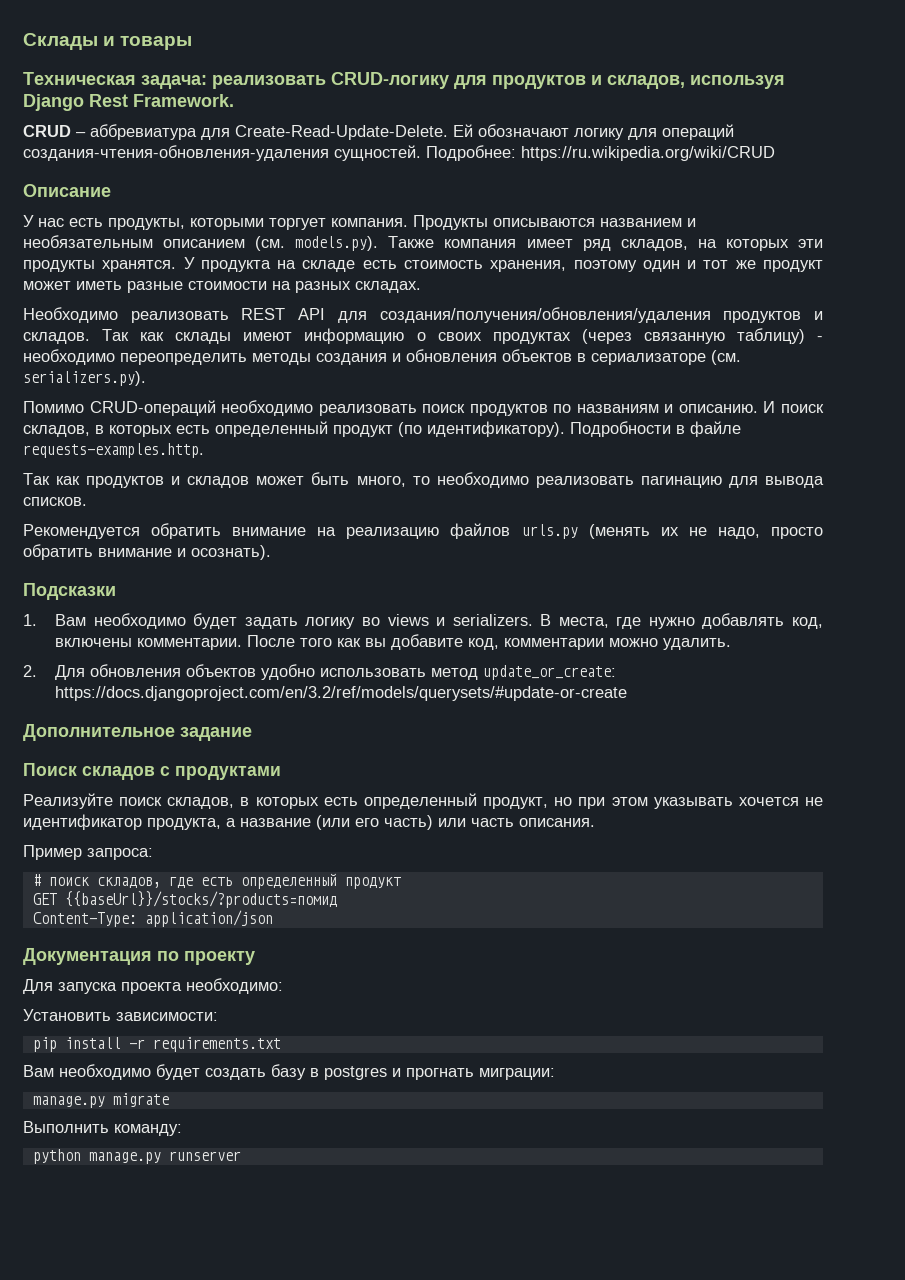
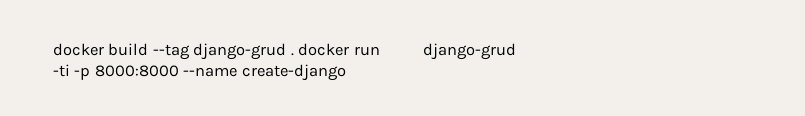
[23,33,193,50] [23,72,785,89] [23,94,234,111] [23,124,734,140] [23,145,775,161] [23,184,111,197] [23,215,696,230] [23,235,824,251] [23,257,824,272] [23,281,421,293] [23,307,823,323] [23,328,824,344] [23,349,741,365] [23,371,146,386] [23,400,824,416] [23,421,741,437] [23,443,204,458] [23,472,825,488] [23,497,87,506] [23,523,824,539] [23,544,271,560] [23,583,116,600] [23,613,824,629] [55,634,732,650] [23,664,617,680] [55,686,628,701] [23,724,252,741] [23,763,281,780] [23,793,824,809] [23,814,595,830] [23,845,153,860] [32,873,401,889] [32,891,337,908] [32,910,273,927] [23,948,255,965] [23,978,283,994] [23,1009,218,1021] [32,1037,281,1052] [23,1064,555,1080] [32,1093,169,1108] [23,1121,182,1136] [32,1149,241,1164] Склады и товары // Техническая задача: реализовать CRUD-логику для продуктов и складов, используя Django Rest Framework. // CRUD – аббревиатура для Create-Read-Update-Delete. Ей обозначают логику для операций создания-чтения-обновления-удаления сущностей. Подробнее: https://ru.wikipedia.org/wiki/CRUD // Описание // У нас есть продукты, которыми торгует компания. Продукты описываются названием и необязательным описанием (см. models.py). Также компания имеет ряд складов, на которых эти продукты хранятся. У продукта на складе есть стоимость хранения, поэтому один и тот же продукт может иметь разные стоимости на разных складах. // Необходимо реализовать REST API для создания/получения/обновления/удаления продуктов и складов. Так как склады имеют информацию о своих продуктах (через связанную таблицу) - необходимо переопределить методы создания и обновления объектов в сериализаторе (см. serializers.py). // Помимо CRUD-операций необходимо реализовать поиск продуктов по названиям и описанию. И поиск складов, в которых есть определенный продукт (по идентификатору). Подробности в файле requests-examples.http. // Так как продуктов и складов может быть много, то необходимо реализовать пагинацию для вывода списков. // Рекомендуется обратить внимание на реализацию файлов urls.py (менять их не надо, просто обратить внимание и осознать). // Подсказки // 1. Вам необходимо будет задать логику во views и serializers. В места, где нужно добавлять код, включены комментарии. После того как вы добавите код, комментарии можно удалить. // 2. Для обновления объектов удобно использовать метод update_or_create: https://docs.djangoproject.com/en/3.2/ref/models/querysets/#update-or-create // Дополнительное задание // Поиск складов с продуктами // Реализуйте поиск складов, в которых есть определенный продукт, но при этом указывать хочется не идентификатор продукта, а название (или его часть) или часть описания. // Пример запроса: // # поиск складов, где есть определенный продукт // GET {{baseUrl}}/stocks/?products=помид // Content-Type: application/json // Документация по проекту // Для запуска проекта необходимо: // Установить зависимости: // pip install -r requirements.txt // Вам необходимо будет создать базу в postgres и прогнать миграции: // manage.py migrate // Выполнить команду: // python manage.py runserver -> [53,43,380,60] [53,64,346,81] [423,43,516,60] docker build --tag django-grud . docker run -ti -p 8000:8000 --name create-django django-grud

